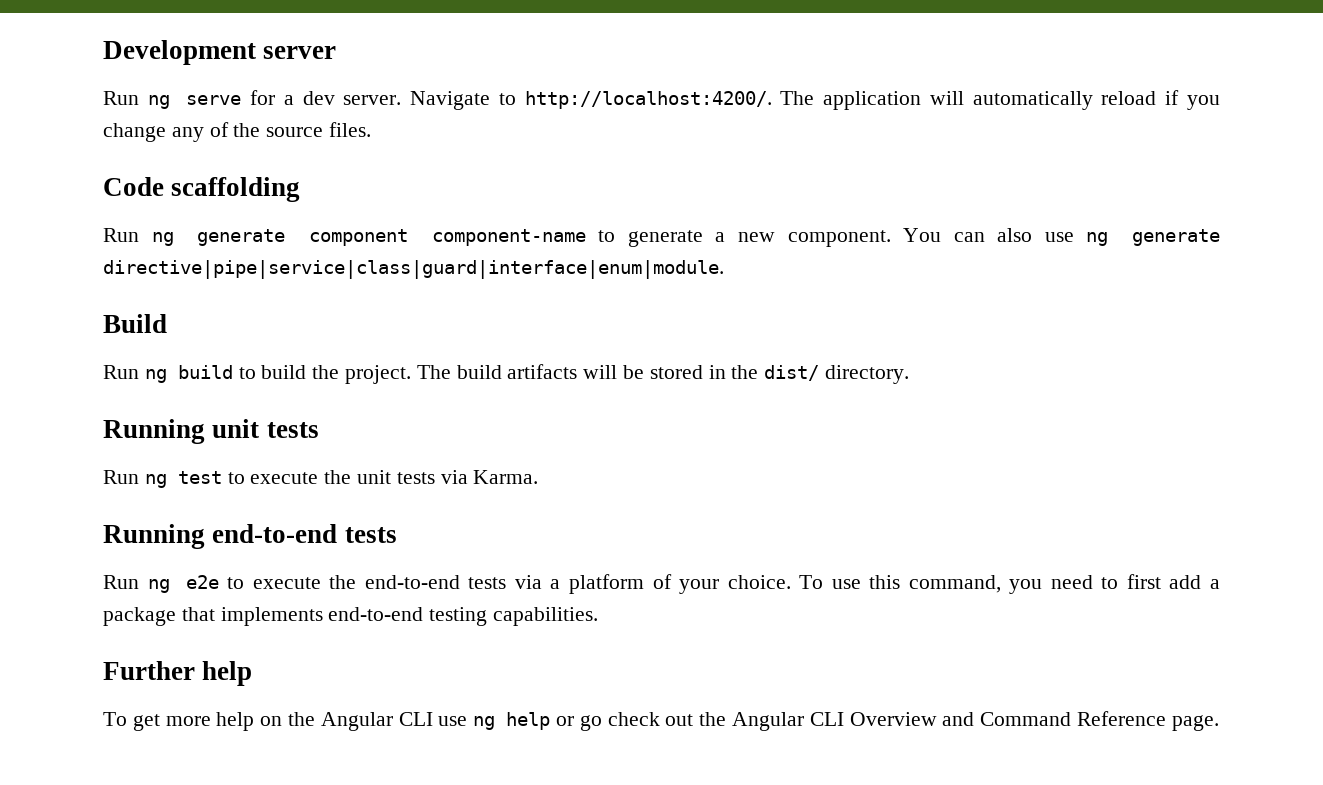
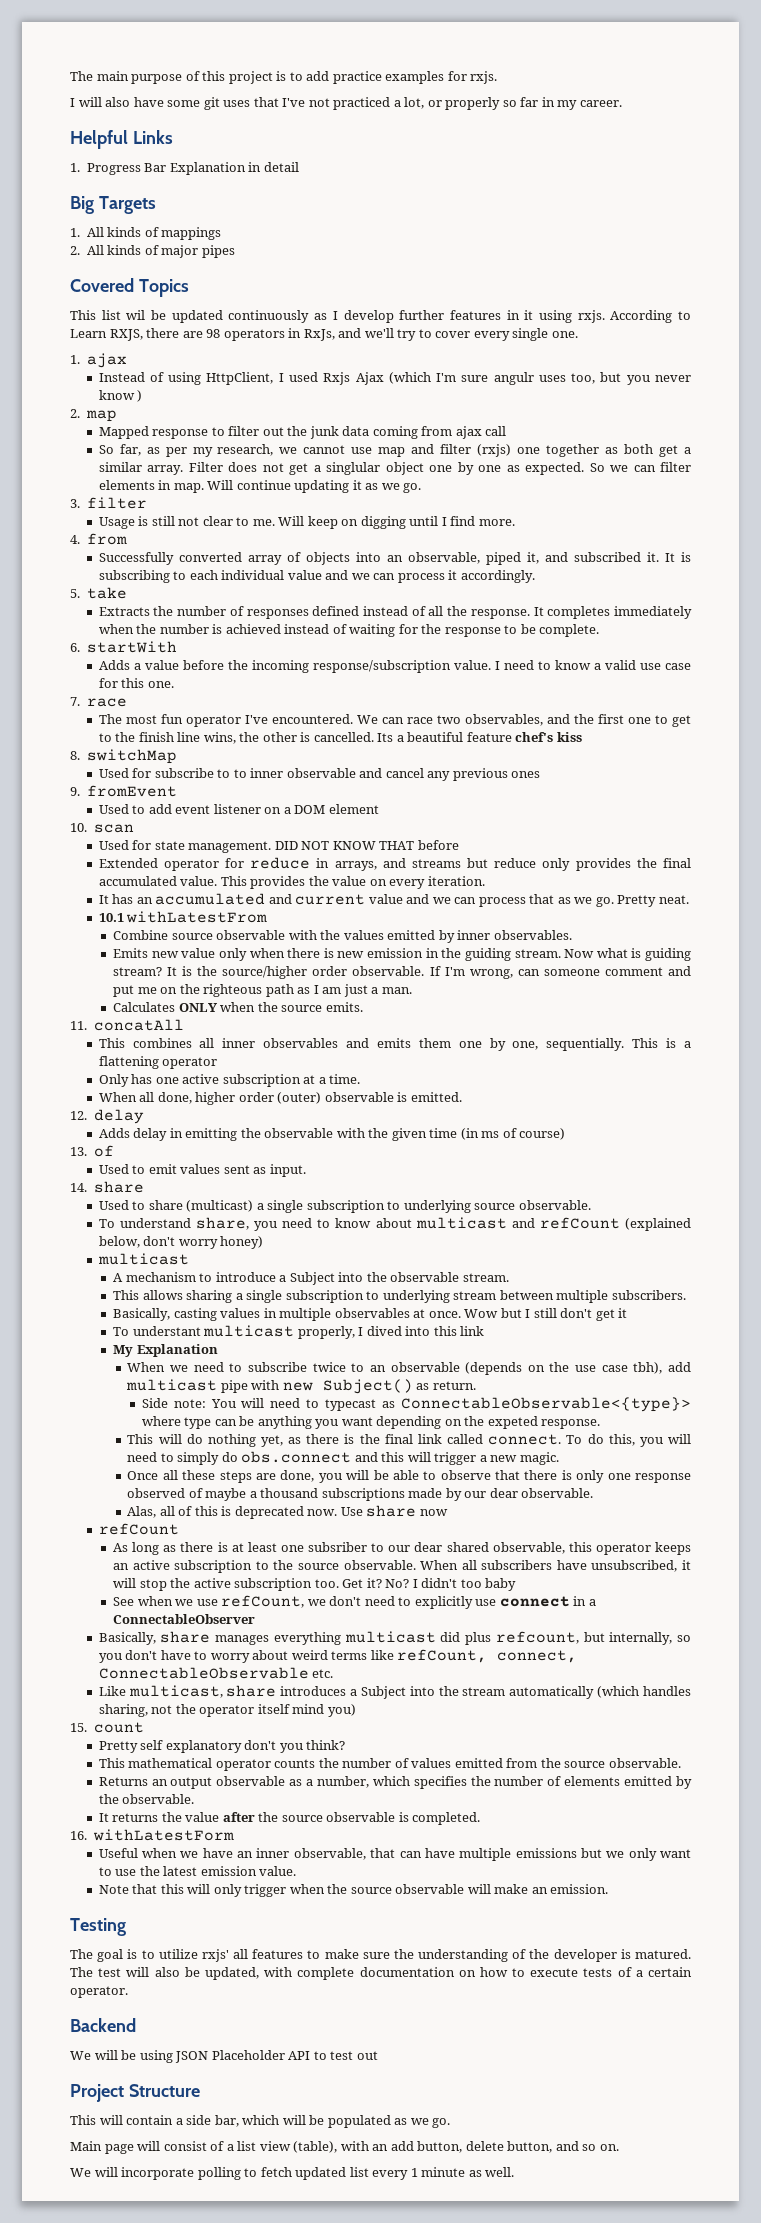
[103,40,337,65] [103,90,1220,110] [103,122,372,142] [103,177,301,202] [103,228,1220,247] [103,260,724,279] [103,314,167,333] [103,364,910,384] [103,419,319,444] [103,470,539,488] [103,524,397,549] [103,574,1221,594] [103,607,599,626] [103,661,253,686] [103,711,1219,731] Development server // Run ng serve for a dev server. Navigate to http://localhost:4200/. The application will automatically reload if you change any of the source files. // Code scaffolding // Run ng generate component component-name to generate a new component. You can also use ng generate directive|pipe|service|class|guard|interface|enum|module. // Build // Run ng build to build the project. The build artifacts will be stored in the dist/ directory. // Running unit tests // Run ng test to execute the unit tests via Karma. // Running end-to-end tests // Run ng e2e to execute the end-to-end tests via a platform of your choice. To use this command, you need to first add a package that implements end-to-end testing capabilities. // Further help // To get more help on the Angular CLI use ng help or go check out the Angular CLI Overview and Command Reference page. -> [70,71,498,84] [70,97,622,110] [70,130,173,149] [70,162,299,175] [70,196,156,214] [70,227,222,240] [70,245,235,258] [70,278,189,297] [70,310,691,323] [70,328,578,341] [70,353,127,368] [98,372,691,385] [98,390,143,402] [70,409,117,422] [98,426,507,439] [98,444,692,457] [98,462,691,475] [98,480,422,493] [70,497,147,509] [98,516,515,529] [70,533,127,545] [98,552,692,565] [98,570,535,583] [70,587,127,599] [98,606,693,619] [98,624,600,637] [70,641,177,653] [98,660,692,673] [98,678,174,688] [70,697,127,707] [98,714,691,727] [98,732,582,744] [70,749,177,764] [98,768,541,781] [70,785,177,797] [98,804,379,814] [70,823,134,833] [98,840,459,853] [98,857,691,871] [98,876,485,889] [98,893,689,907] [98,911,268,923] [113,930,572,943] [113,948,692,961] [113,966,692,979] [113,984,412,997] [113,1002,363,1012] [70,1019,184,1031] [98,1038,691,1051] [98,1056,218,1069] [98,1074,361,1087] [98,1092,462,1105] [70,1109,144,1124] [98,1128,566,1141] [70,1145,114,1157] [98,1164,306,1177] [70,1181,144,1193] [98,1200,591,1213] [98,1217,692,1231] [98,1236,264,1249] [97,1253,189,1265] [113,1272,509,1285] [113,1290,686,1303] [113,1308,628,1321] [113,1325,485,1339] [113,1344,218,1357] [127,1362,691,1375] [126,1379,476,1394] [141,1397,691,1412] [141,1416,601,1429] [127,1434,691,1447] [127,1451,559,1465] [127,1470,691,1483] [127,1488,594,1501] [127,1505,448,1519] [98,1523,179,1535] [113,1542,692,1555] [113,1560,691,1573] [113,1578,517,1591] [113,1595,596,1609] [113,1614,256,1624] [98,1631,691,1645] [98,1649,578,1663] [98,1667,334,1679] [98,1685,691,1699] [98,1704,356,1717] [70,1722,144,1733] [98,1740,346,1753] [98,1758,681,1771] [98,1776,692,1789] [98,1794,195,1804] [98,1812,481,1825] [70,1829,234,1841] [98,1848,692,1861] [98,1866,297,1876] [98,1884,609,1897] [70,1918,126,1936] [70,1949,691,1962] [70,1967,692,1980] [70,1986,128,1998] [70,2018,136,2032] [70,2050,378,2063] [70,2084,200,2102] [70,2115,451,2128] [70,2141,619,2154] [70,2167,515,2180] The main purpose of this project is to add practice examples for rxjs. // I will also have some git uses that I've not practiced a lot, or properly so far in my career. // Helpful Links // 1. Progress Bar Explanation in detail // Big Targets // 1. All kinds of mappings // 2. All kinds of major pipes // Covered Topics // This list wil be updated continuously as I develop further features in it using rxjs. According to Learn RXJS, there are 98 operators in RxJs, and we'll try to cover every single one. // 1. ajax // Instead of using HttpClient, I used Rxjs Ajax (which I'm sure angulr uses too, but you never know ) // 2. map // Mapped response to filter out the junk data coming from ajax call // So far, as per my research, we cannot use map and filter (rxjs) one together as both get a similar array. Filter does not get a singlular object one by one as expected. So we can filter elements in map. Will continue updating it as we go. // 3. filter // Usage is still not clear to me. Will keep on digging until I find more. // 4. from // Successfully converted array of objects into an observable, piped it, and subscribed it. It is subscribing to each individual value and we can process it accordingly. // 5. take // Extracts the number of responses defined instead of all the response. It completes immediately when the number is achieved instead of waiting for the response to be complete. // 6. startWith // Adds a value before the incoming response/subscription value. I need to know a valid use case for this one. // 7. race // The most fun operator I've encountered. We can race two observables, and the first one to get to the finish line wins, the other is cancelled. Its a beautiful feature chef's kiss // 8. switchMap // Used for subscribe to to inner observable and cancel any previous ones // 9. fromEvent // Used to add event listener on a DOM element // 10. scan // Used for state management. DID NOT KNOW THAT before // Extended operator for reduce in arrays, and streams but reduce only provides the final accumulated value. This provides the value on every iteration. // It has an accumulated and current value and we can process that as we go. Pretty neat. // 10.1 withLatestFrom // Combine source observable with the values emitted by inner observables. // Emits new value only when there is new emission in the guiding stream. Now what is guiding stream? It is the source/higher order observable. If I'm wrong, can someone comment and put me on the righteous path as I am just a man. // Calculates ONLY when the source emits. // 11. concatAll // This combines all inner observables and emits them one by one, sequentially. This is a flattening operator // Only has one active subscription at a time. // When all done, higher order (outer) observable is emitted. // 12. delay // Adds delay in emitting the observable with the given time (in ms of course) // 13. of // Used to emit values sent as input. // 14. share // Used to share (multicast) a single subscription to underlying source observable. // To understand share, you need to know about multicast and refCount (explained below, don't worry honey) // multicast // A mechanism to introduce a Subject into the observable stream. // This allows sharing a single subscription to underlying stream between multiple subscribers. // Basically, casting values in multiple observables at once. Wow but I still don't get it // To understant multicast properly, I dived into this link // My Explanation // When we need to subscribe twice to an observable (depends on the use case tbh), add multicast pipe with new Subject() as return. // Side note: You will need to typecast as ConnectableObservable<{type}> where type can be anything you want depending on the expeted response. // This will do nothing yet, as there is the final link called connect. To do this, you will need to simply do obs.connect and this will trigger a new magic. // Once all these steps are done, you will be able to observe that there is only one response observed of maybe a thousand subscriptions made by our dear observable. // Alas, all of this is deprecated now. Use share now // refCount // As long as there is at least one subsriber to our dear shared observable, this operator keeps an active subscription to the source observable. When all subscribers have unsubscribed, it will stop the active subscription too. Get it? No? I didn't too baby // See when we use refCount, we don't need to explicitly use connect in a ConnectableObserver // Basically, share manages everything multicast did plus refcount, but internally, so you don't have to worry about weird terms like refCount, connect, ConnectableObservable etc. // Like multicast, share introduces a Subject into the stream automatically (which handles sharing, not the operator itself mind you) // 15. count // Pretty self explanatory don't you think? // This mathematical operator counts the number of values emitted from the source observable. // Returns an output observable as a number, which specifies the number of elements emitted by the observable. // It returns the value after the source observable is completed. // 16. withLatestForm // Useful when we have an inner observable, that can have multiple emissions but we only want to use the latest emission value. // Note that this will only trigger when the source observable will make an emission. // Testing // The goal is to utilize rxjs' all features to make sure the understanding of the developer is matured. The test will also be updated, with complete documentation on how to execute tests of a certain operator. // Backend // We will be using JSON Placeholder API to test out // Project Structure // This will contain a side bar, which will be populated as we go. // Main page will consist of a list view (table), with an add button, delete button, and so on. // We will incorporate polling to fetch updated list every 1 minute as well.

